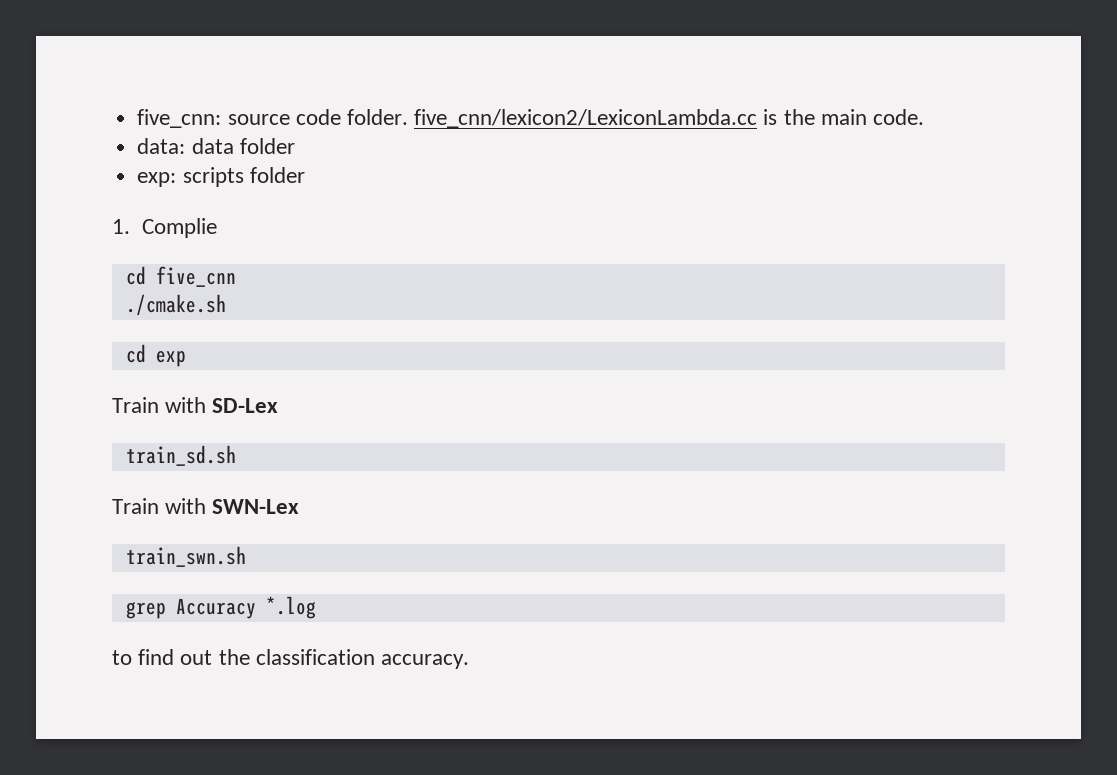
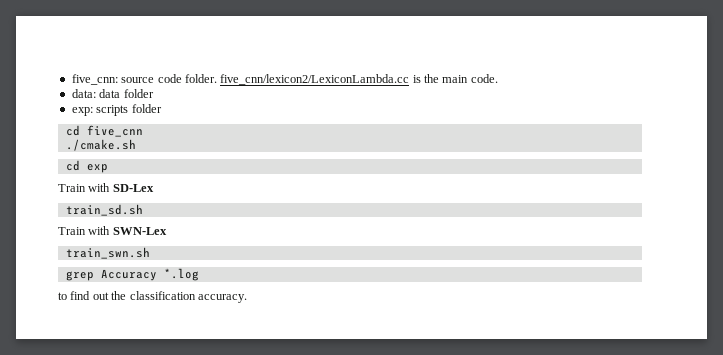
[112,218,217,238] // 1. Complie -> (162, 108) none

